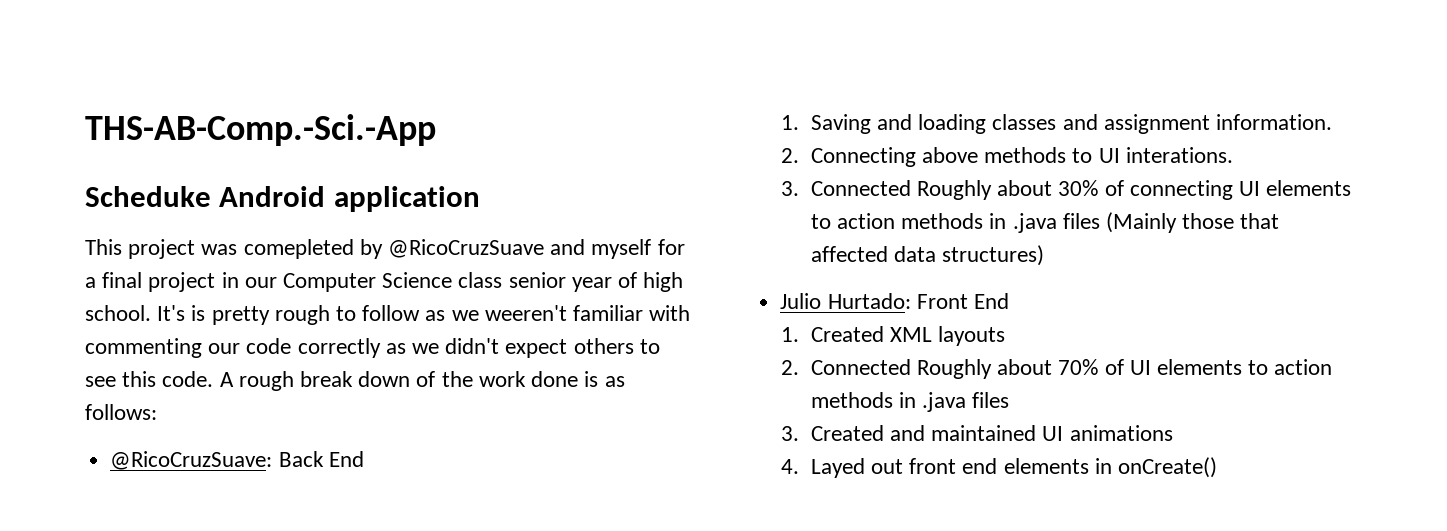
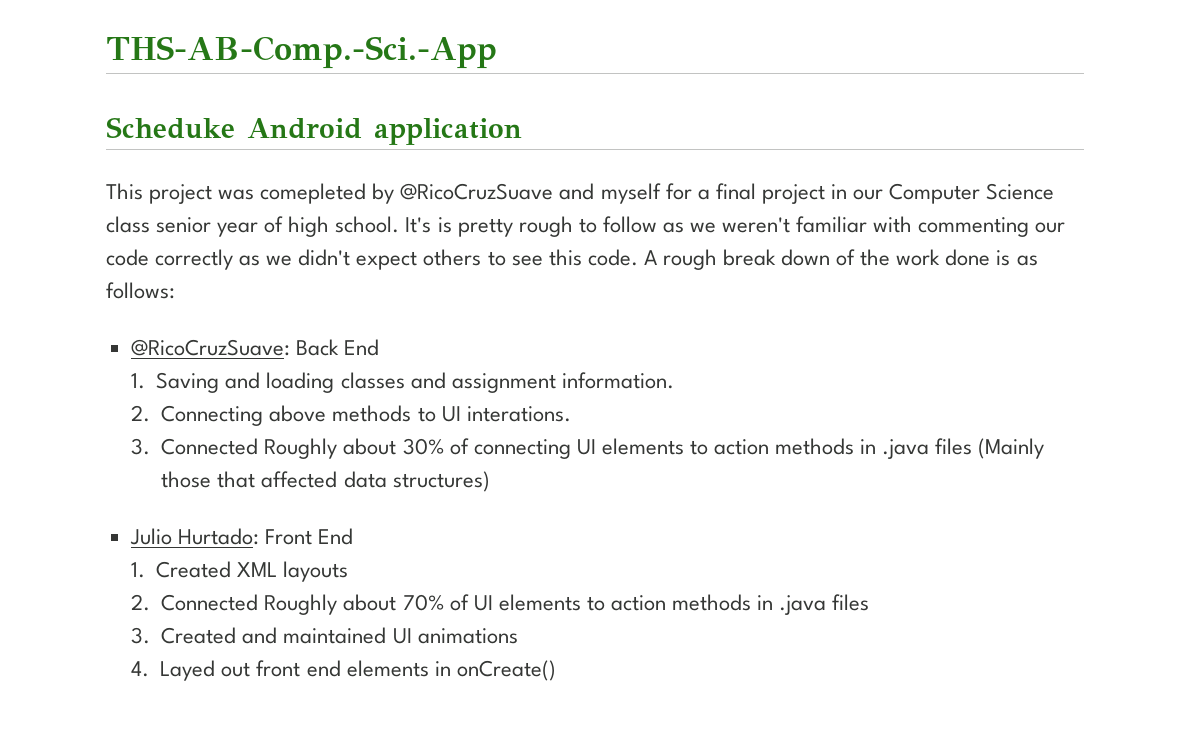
[484,305,567,321] weeren't -> [722,217,791,233] weren't

